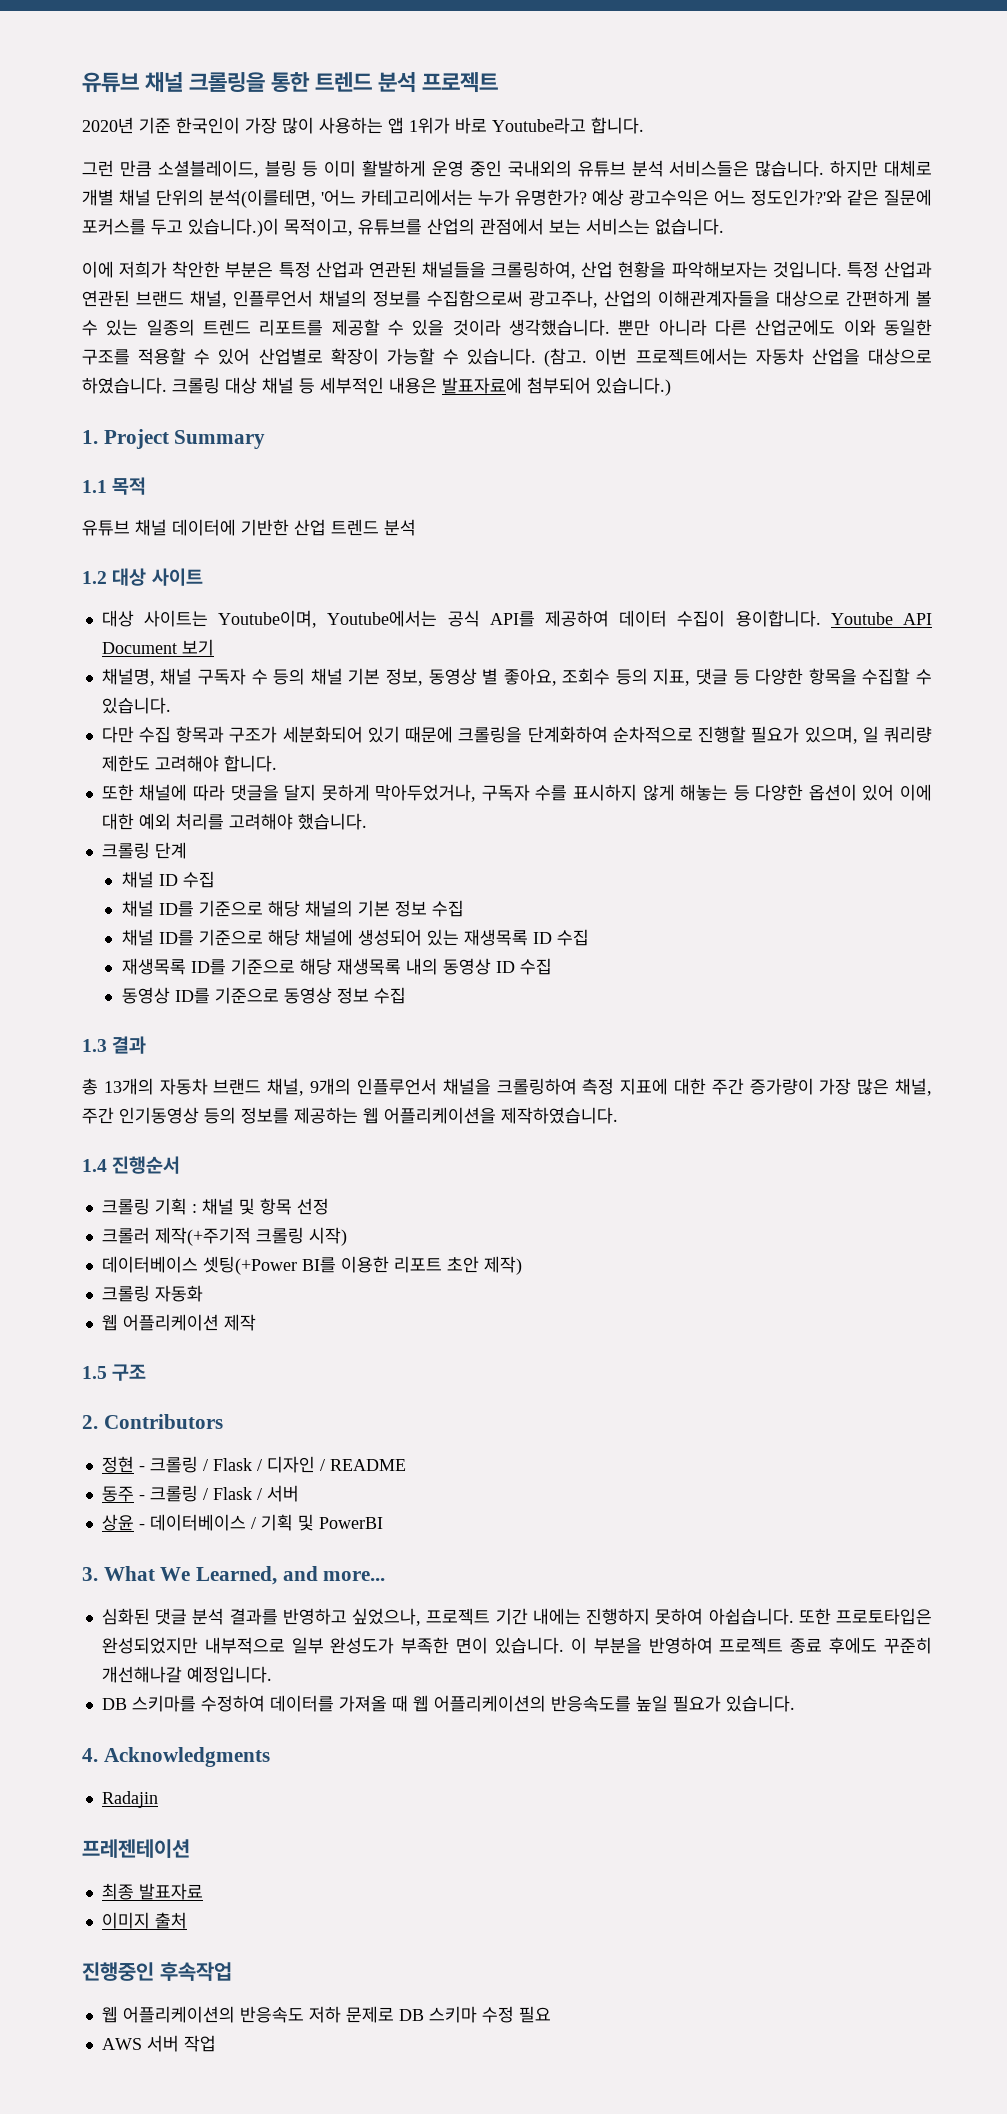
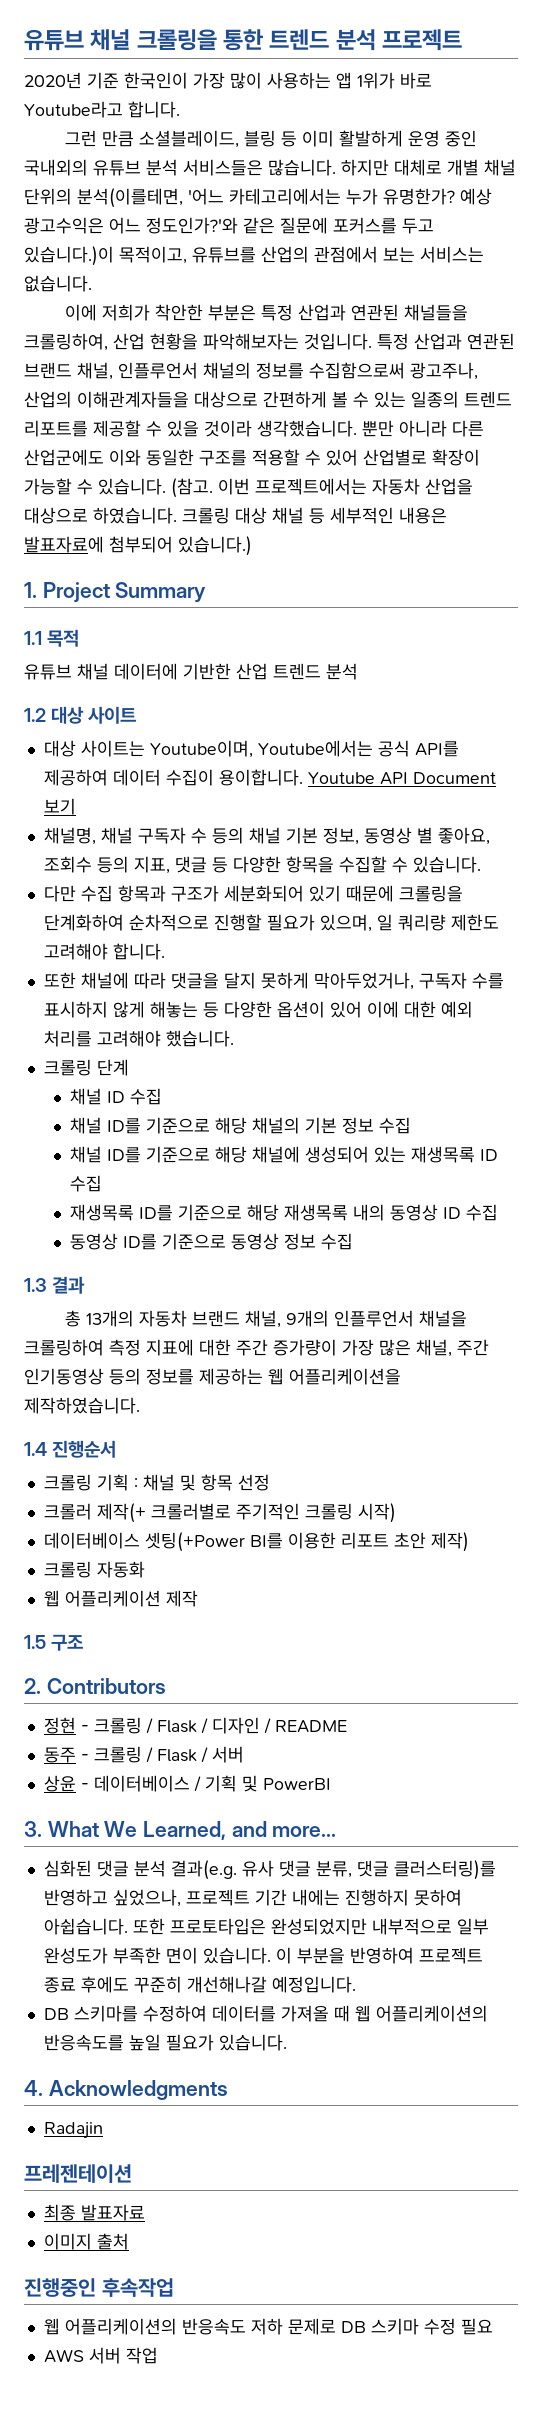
[154,1227,251,1246] 제작(+주기적 -> [96,1503,300,1523] 제작(+ 크롤러별로 주기적인
[229,1608,278,1625] 결과를 -> [170,1860,496,1880] 결과(e.g. 유사 댓글 분류, 댓글 클러스터링)를

